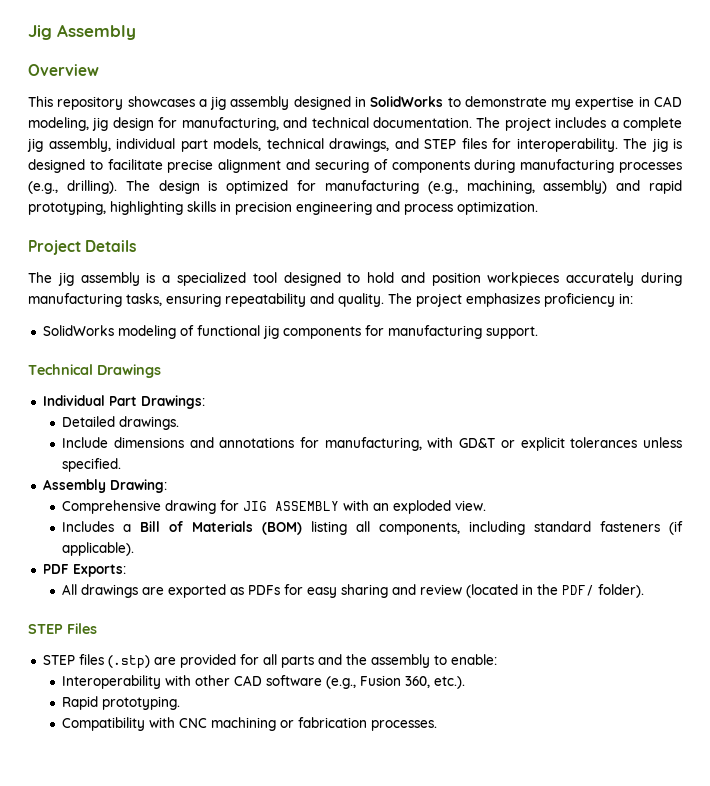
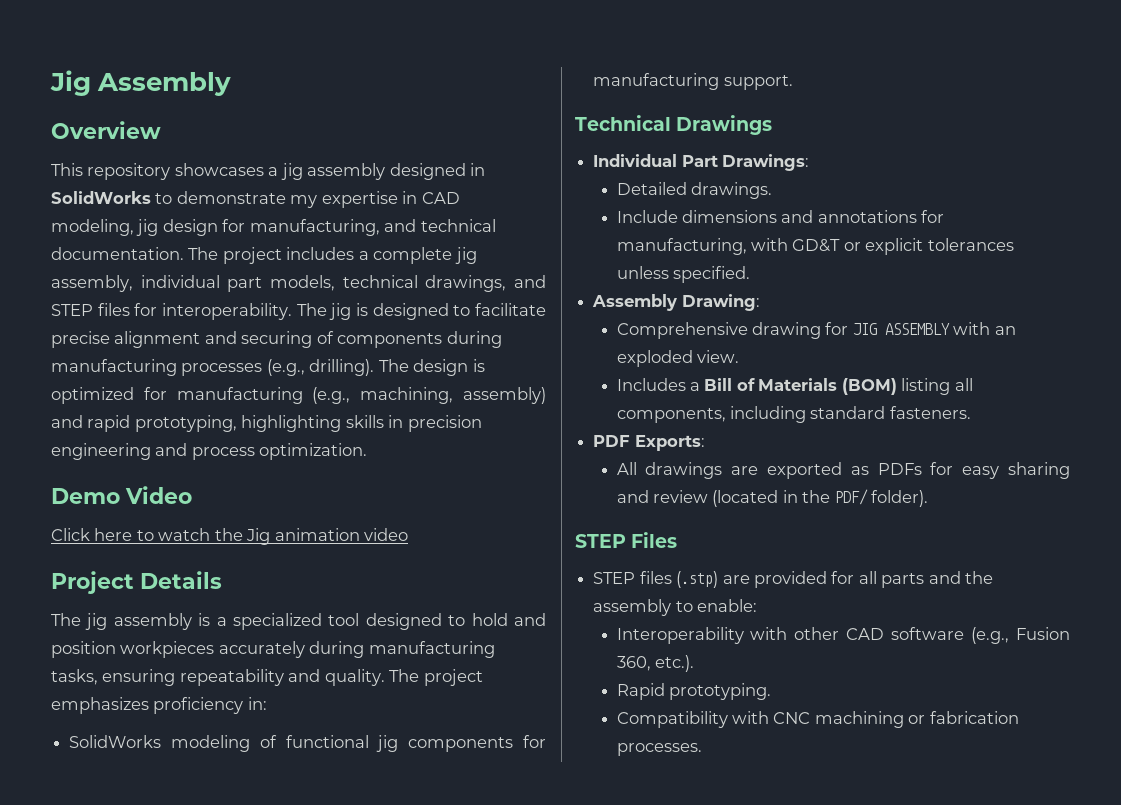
(538, 208) none -> [51,486,192,504] [51,528,409,545] // Demo Video // Click here to watch the Jig animation video
[600,521,684,535] [62,542,135,556] fasteners (if applicable). -> [889,406,971,419] fasteners.

